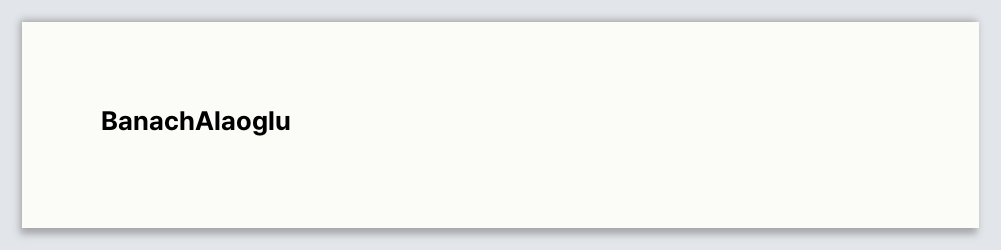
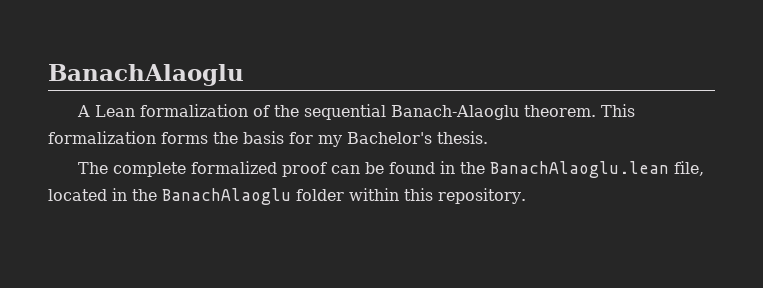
[101,111,291,136] BanachAlaoglu -> [48,64,244,86] [76,104,635,120] [48,131,488,147] [77,161,704,178] [48,188,526,205] BanachAlaoglu // A Lean formalization of the sequential Banach-Alaoglu theorem. This formalization forms the basis for my Bachelor's thesis. // The complete formalized proof can be found in the BanachAlaoglu.lean file, located in the BanachAlaoglu folder within this repository.

